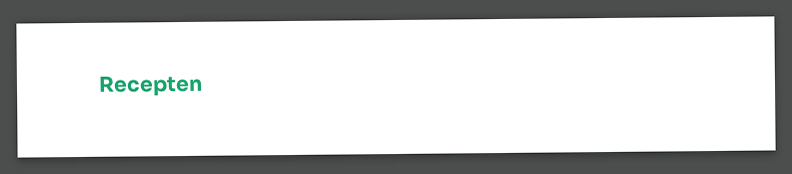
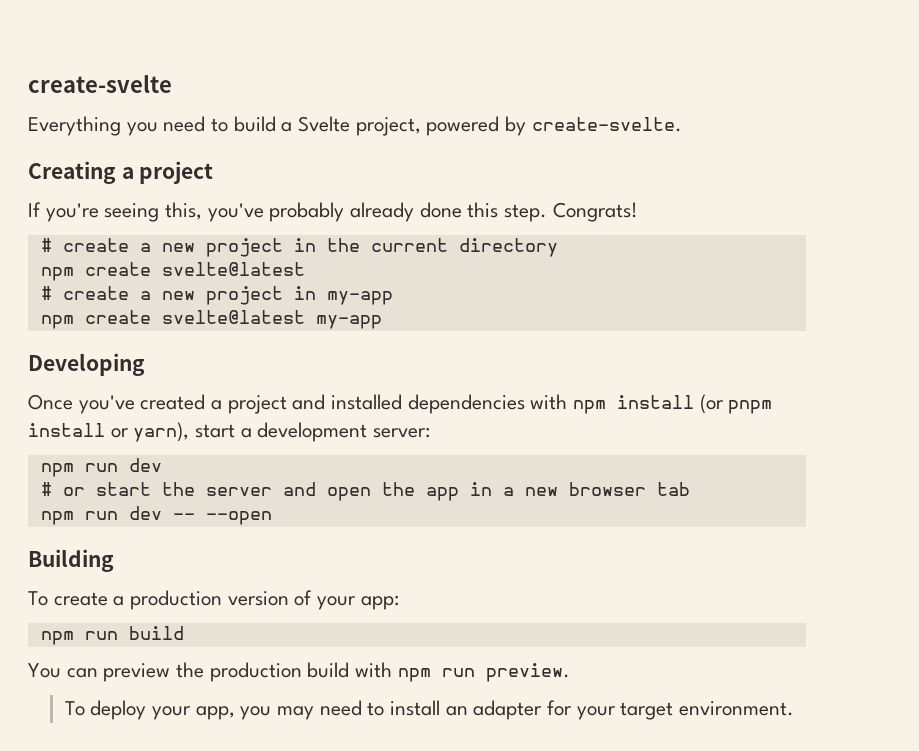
[98,74,203,97] Recepten -> [28,75,172,93] [28,116,682,136] [28,161,214,184] [28,202,638,222] [40,238,558,257] [40,262,305,281] [40,286,393,305] [40,310,382,329] [28,353,145,376] [28,394,773,414] [28,422,431,442] [40,458,162,477] [40,482,690,501] [40,506,272,525] [28,549,114,572] [28,590,399,610] [40,626,184,645] [28,662,570,682] [64,700,794,720] create-svelte // Everything you need to build a Svelte project, powered by create-svelte. // Creating a project // If you're seeing this, you've probably already done this step. Congrats! // # create a new project in the current directory // npm create svelte@latest // # create a new project in my-app // npm create svelte@latest my-app // Developing // Once you've created a project and installed dependencies with npm install (or pnpm install or yarn), start a development server: // npm run dev // # or start the server and open the app in a new browser tab // npm run dev -- --open // Building // To create a production version of your app: // npm run build // You can preview the production build with npm run preview. // To deploy your app, you may need to install an adapter for your target environment.

